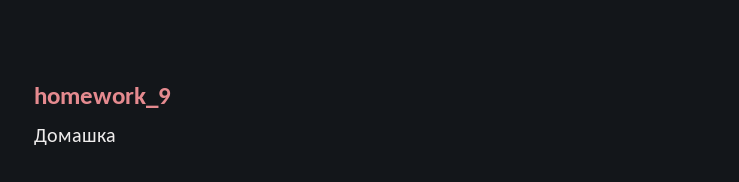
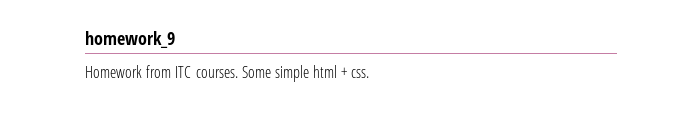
[34,129,116,145] Домашка -> [85,65,370,82] Homework from ITC courses. Some simple html + css.

